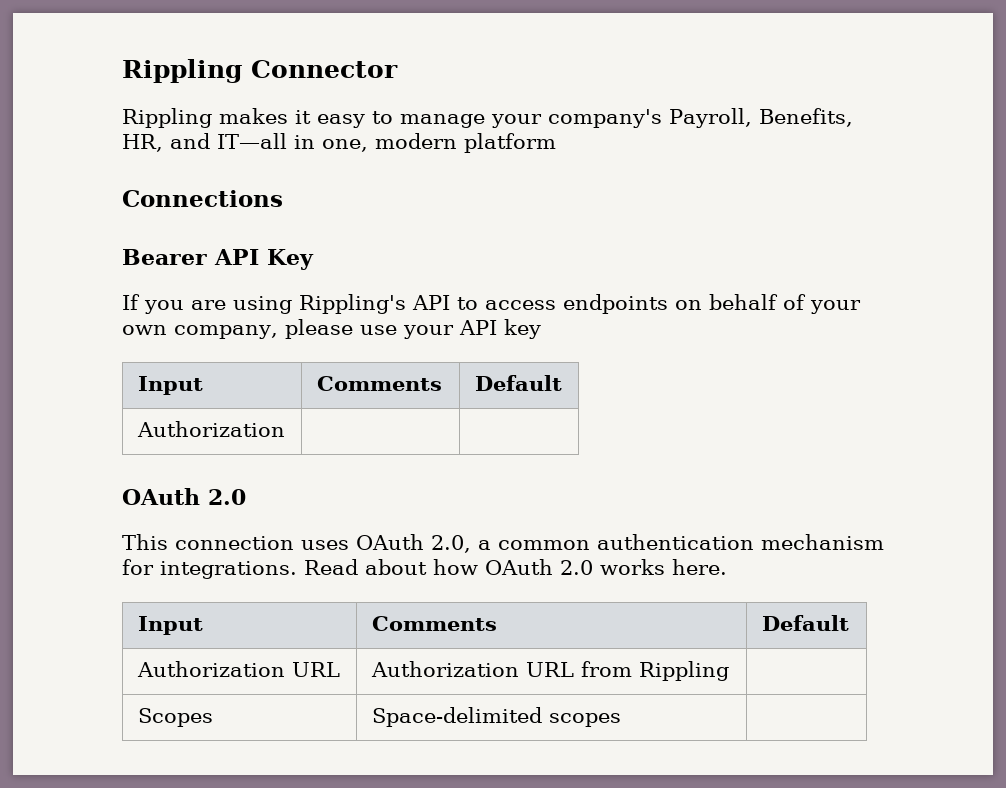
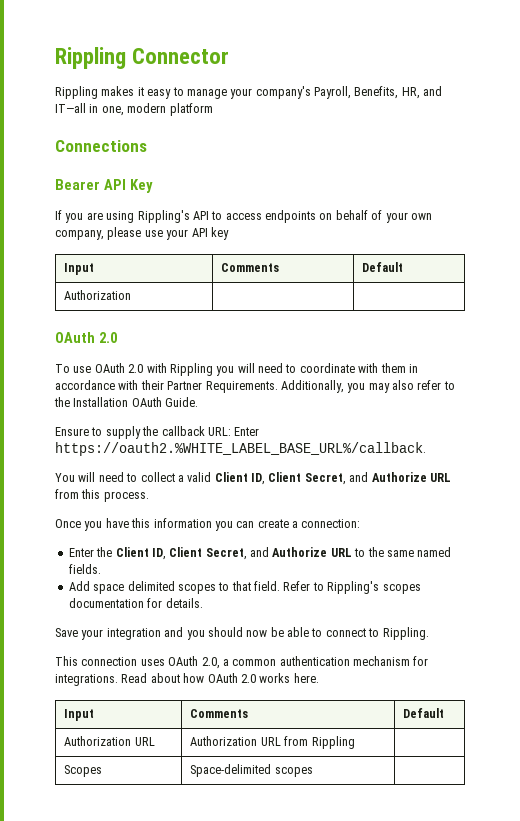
(246, 497) none -> [55,363,418,376] [55,380,455,393] [54,397,199,407] [55,426,260,439] [55,442,426,456] [55,472,451,485] [55,489,149,502] [55,518,361,531] [68,547,452,560] [68,564,101,574] [68,581,421,594] [68,598,203,608] [55,627,429,640] // To use OAuth 2.0 with Rippling you will need to coordinate with them in accordance with their Partner Requirements. Additionally, you may also refer to the Installation OAuth Guide. // Ensure to supply the callback URL: Enter https://oauth2.%WHITE_LABEL_BASE_URL%/callback. // You will need to collect a valid Client ID, Client Secret, and Authorize URL from this process. // Once you have this information you can create a connection: // Enter the Client ID, Client Secret, and Authorize URL to the same named fields. // Add space delimited scopes to that field. Refer to Rippling's scopes documentation for details. // Save your integration and you should now be able to connect to Rippling.

